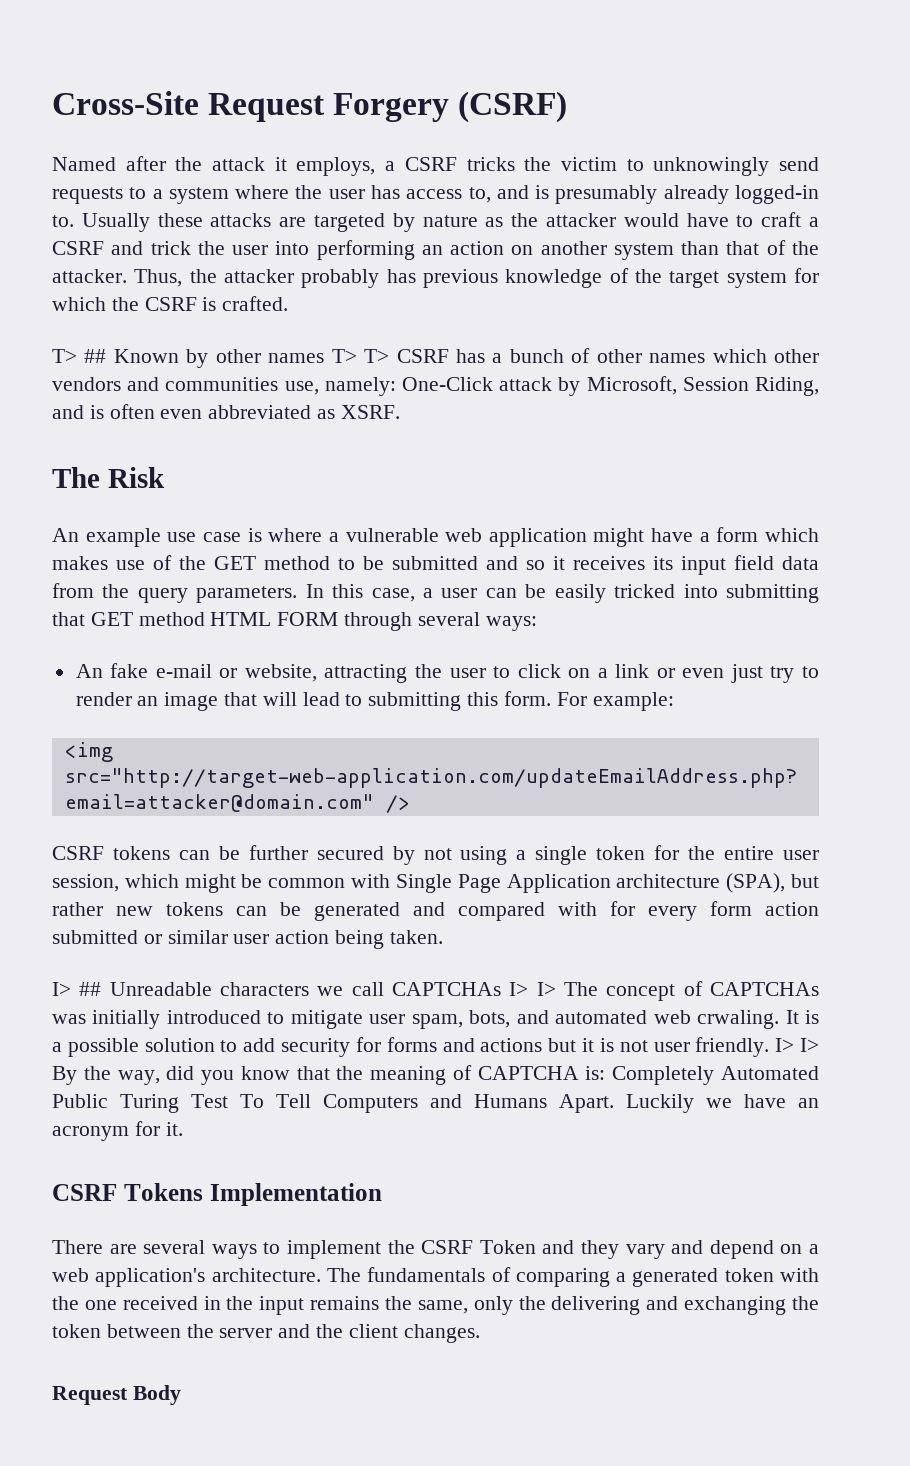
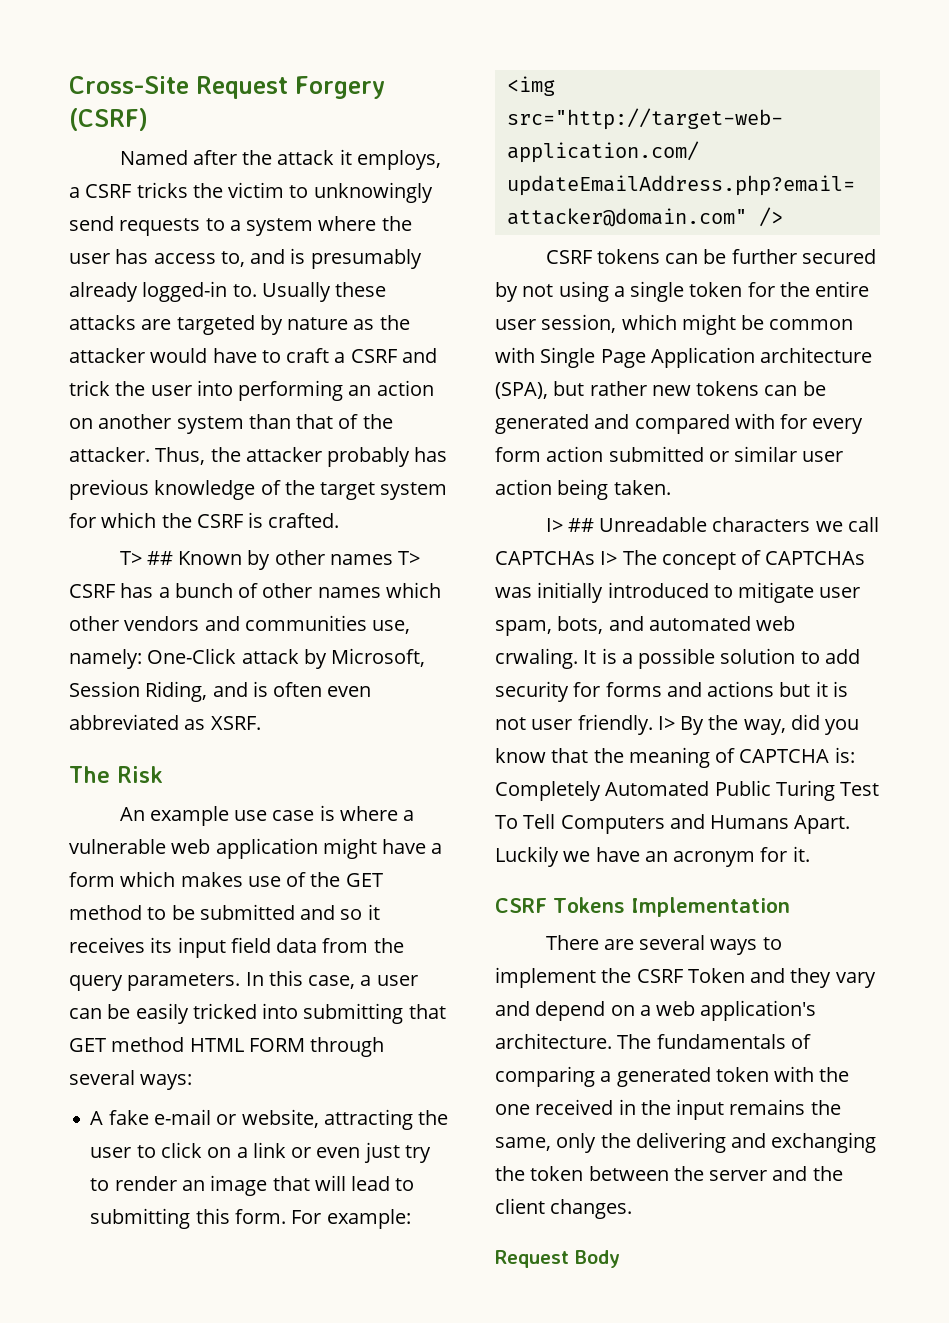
[364,349,390,363] T> -> (421, 558) none
[75,664,103,678] An -> [90,1111,104,1125] A
[536,982,556,996] I> -> (618, 558) none
[800,1038,820,1052] I> -> (675, 723) none

